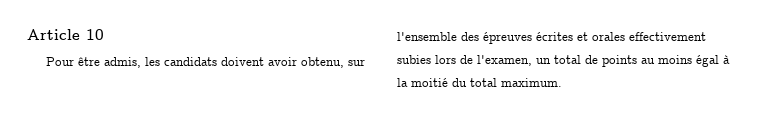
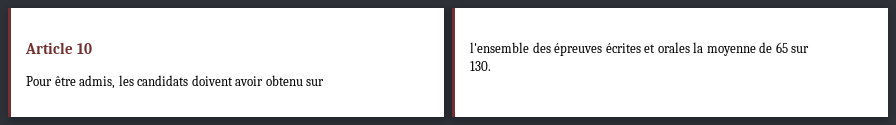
[301,57,345,68] obtenu, -> [265,75,303,86] obtenu
[629,32,706,41] [397,55,730,67] [397,78,562,87] effectivement subies lors de l'examen, un total de points au moins égal à la moitié du total maximum. -> [693,42,810,56] [470,61,491,71] la moyenne de 65 sur 130.

